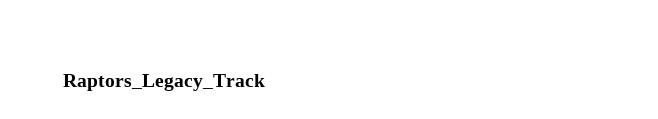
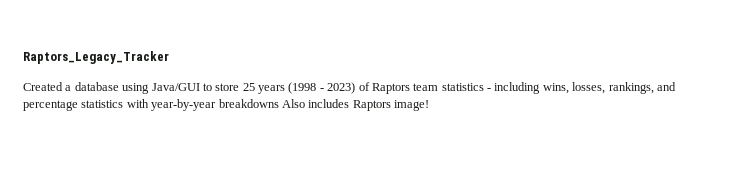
[63,74,265,91] Raptors_Legacy_Track -> [23,51,169,64] [23,82,676,94] [23,99,429,111] Raptors_Legacy_Tracker // Created a database using Java/GUI to store 25 years (1998 - 2023) of Raptors team statistics - including wins, losses, rankings, and percentage statistics with year-by-year breakdowns Also includes Raptors image!

